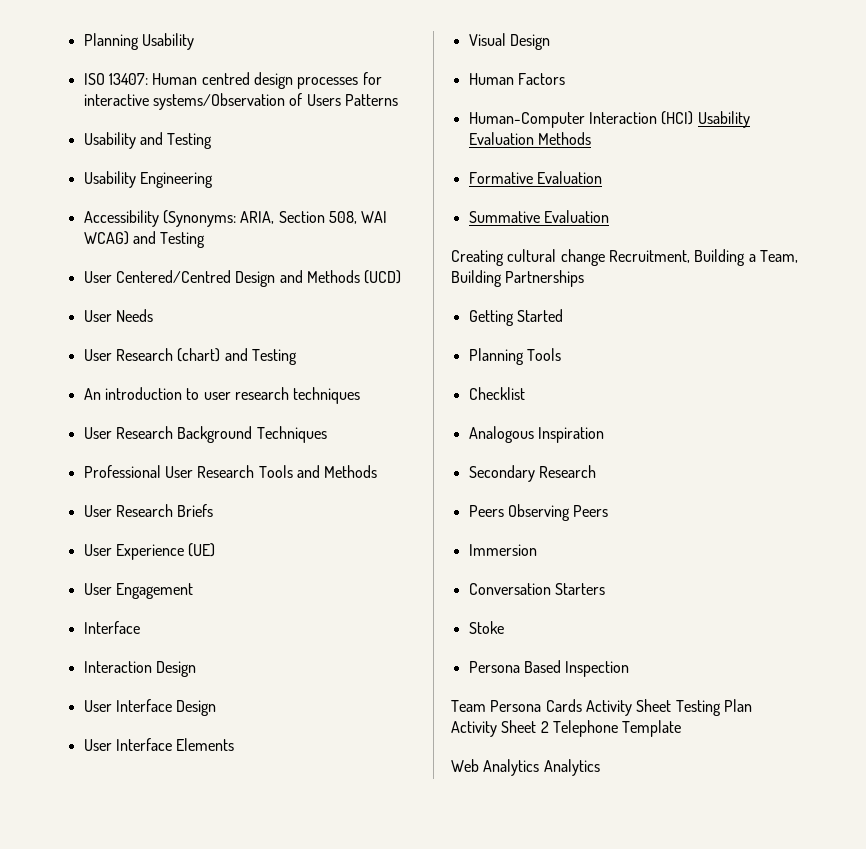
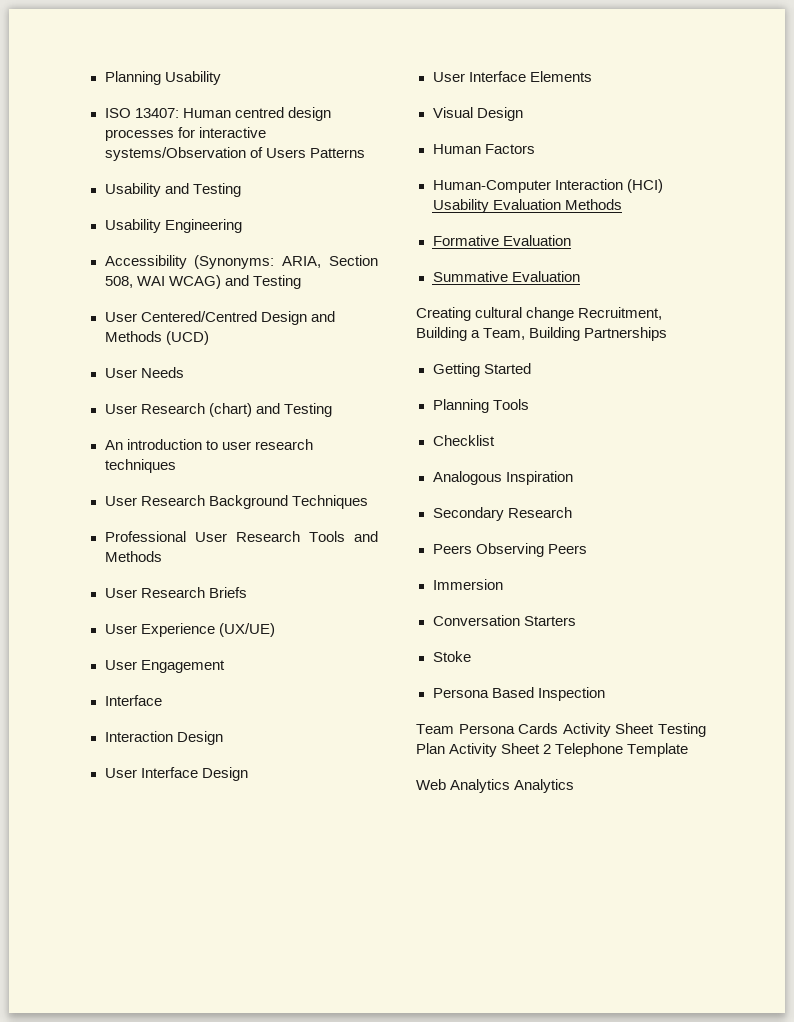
[188,543,216,557] (UE) -> [218,623,275,637] (UX/UE)

